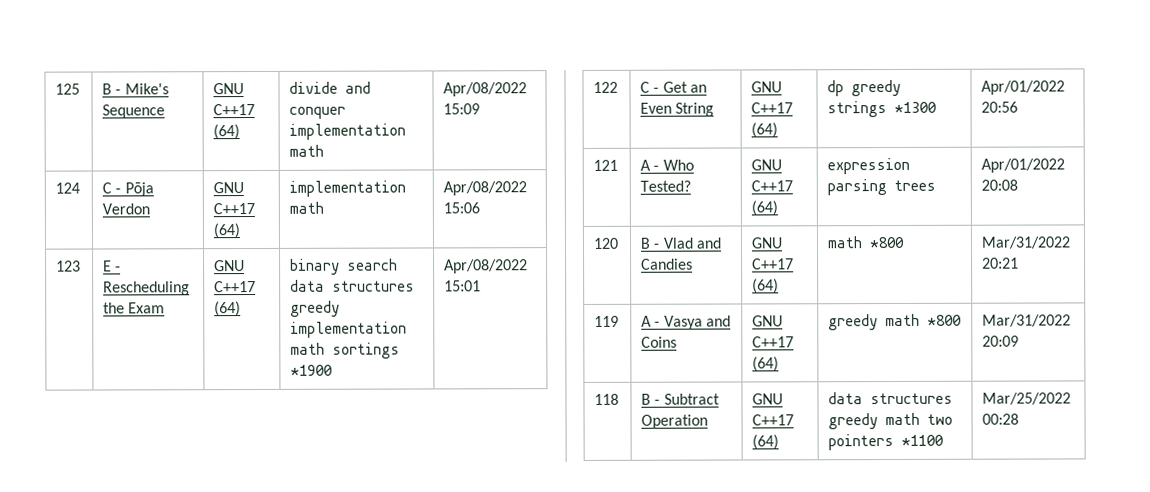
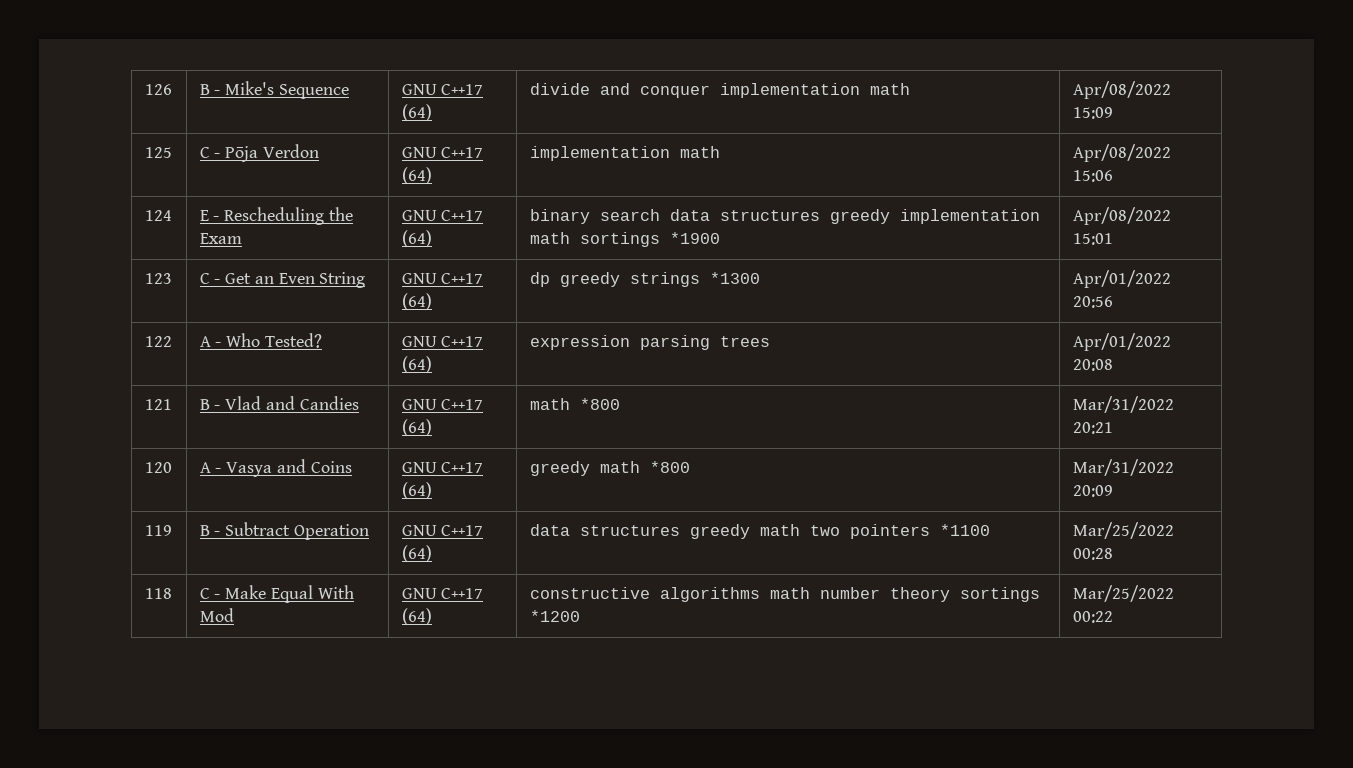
[55,83,81,95] 125 -> [144,84,172,95] 126
[55,182,81,194] 124 -> [144,147,172,158] 125
[56,260,82,272] 123 -> [144,210,172,221] 124
[593,81,619,93] 122 -> [144,273,172,284] 123
[593,159,619,171] 121 -> [144,336,172,347] 122
[593,237,620,249] 120 -> [144,399,172,410] 121
[594,315,620,327] 119 -> [144,462,172,473] 120
[594,393,620,405] 118 -> [144,525,172,536] 119
(1020, 419) none -> [144,588,172,599] [199,585,354,603] [199,608,234,622] [401,588,484,599] [401,608,432,625] [529,587,1040,602] [529,610,580,622] [1072,585,1174,602] [1072,611,1113,623] // 118 | C - Make Equal With Mod | GNU C++17 (64) | constructive algorithms math number theory sortings *1200 | Mar/25/2022 00:22

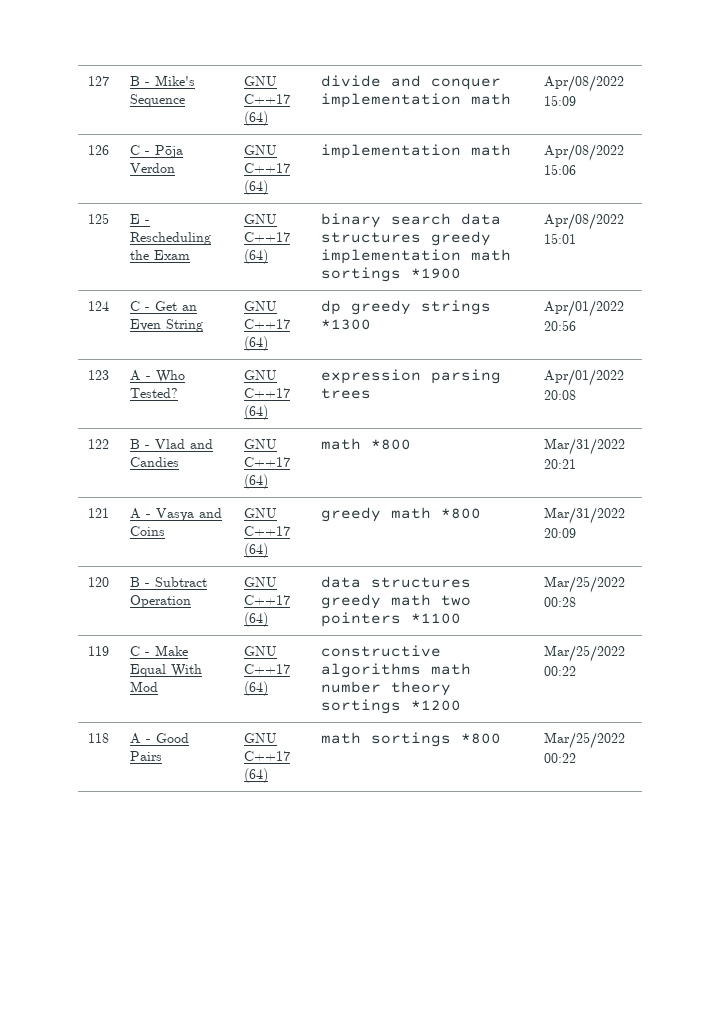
[144,84,172,95] 126 -> [88,76,110,86] 127
[144,147,172,158] 125 -> [88,145,110,155] 126
[144,210,172,221] 124 -> [88,213,110,224] 125
[144,273,172,284] 123 -> [88,301,110,311] 124
[144,336,172,347] 122 -> [88,370,110,380] 123
[144,399,172,410] 121 -> [88,439,110,449] 122
[144,462,172,473] 120 -> [88,508,110,518] 121
[144,525,172,536] 119 -> [88,577,110,587] 120
[144,588,172,599] 118 -> [88,646,110,656] 119
(1113, 617) none -> [88,733,110,743] [130,733,190,744] [130,751,163,761] [244,733,278,743] [244,751,291,761] [244,768,269,783] [321,732,502,747] [544,732,626,749] [544,753,577,763] // 118 | A - Good Pairs | GNU C++17 (64) | math sortings *800 | Mar/25/2022 00:22

